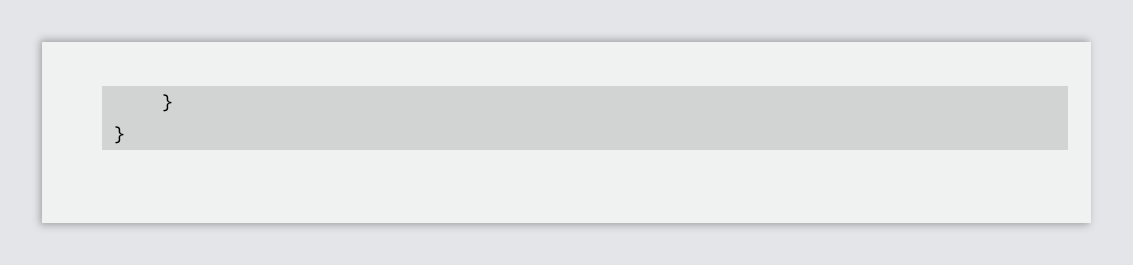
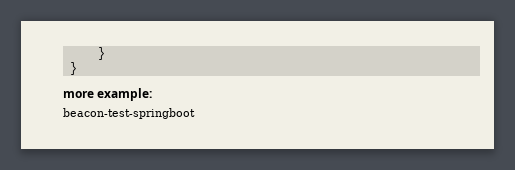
(125, 135) none -> [63,88,153,101] [63,108,195,119] // more example: // beacon-test-springboot

